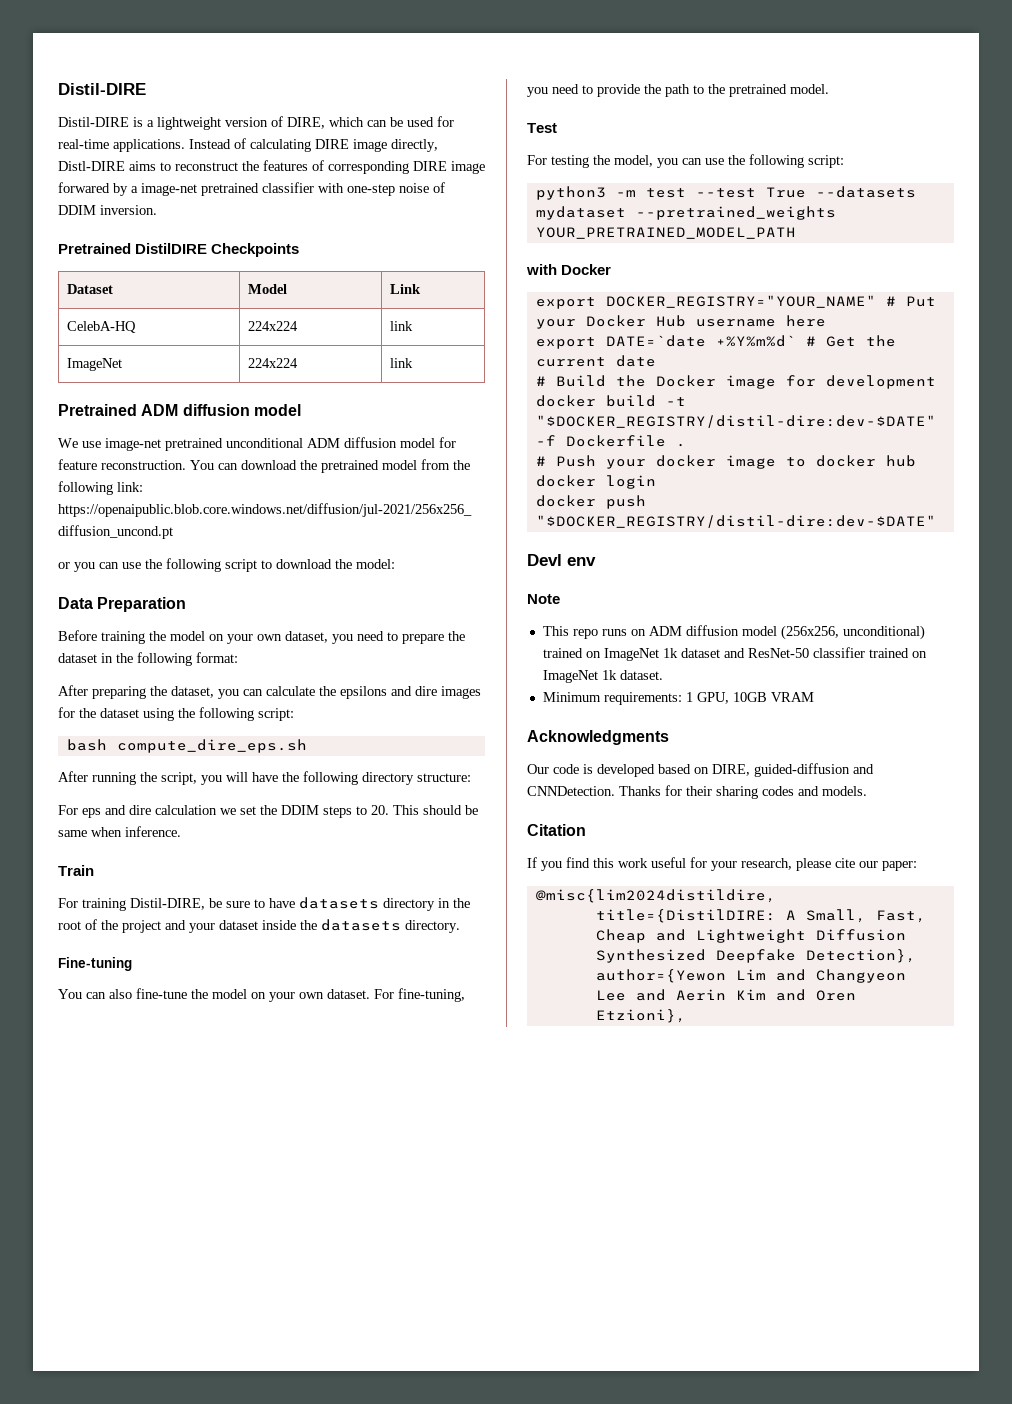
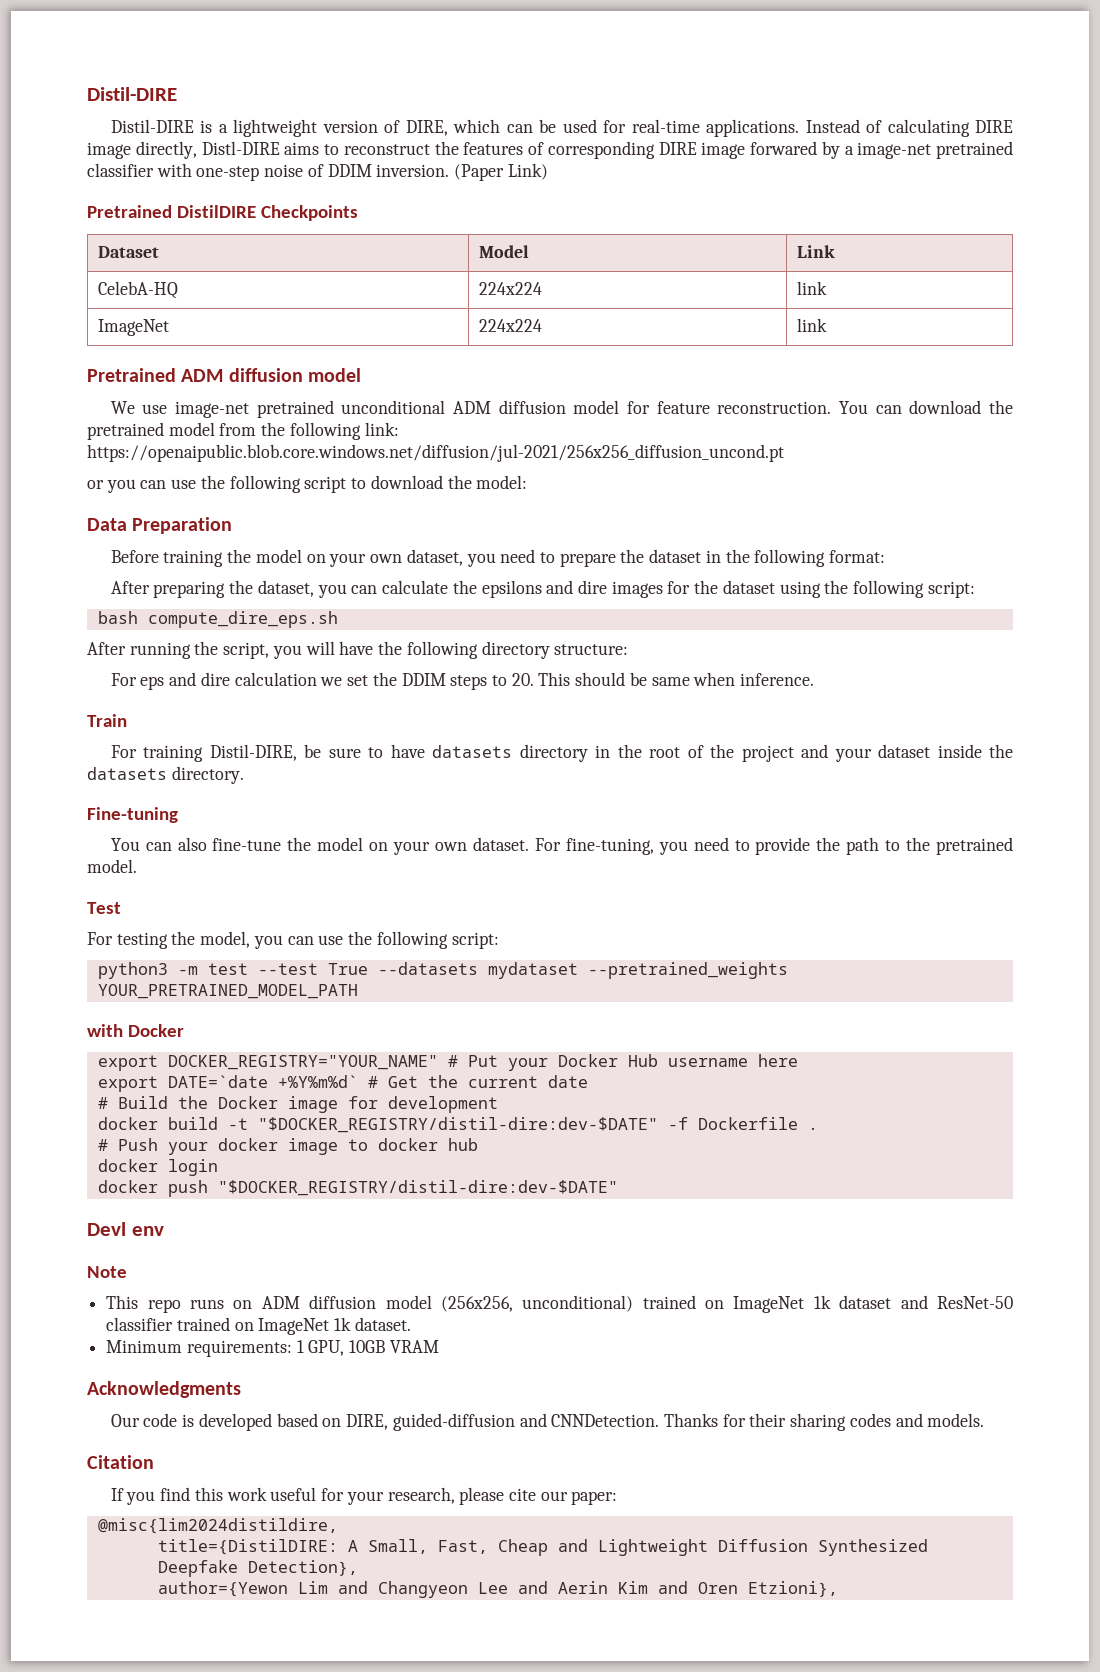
(157, 210) none -> [454,163,548,181] (Paper Link)

